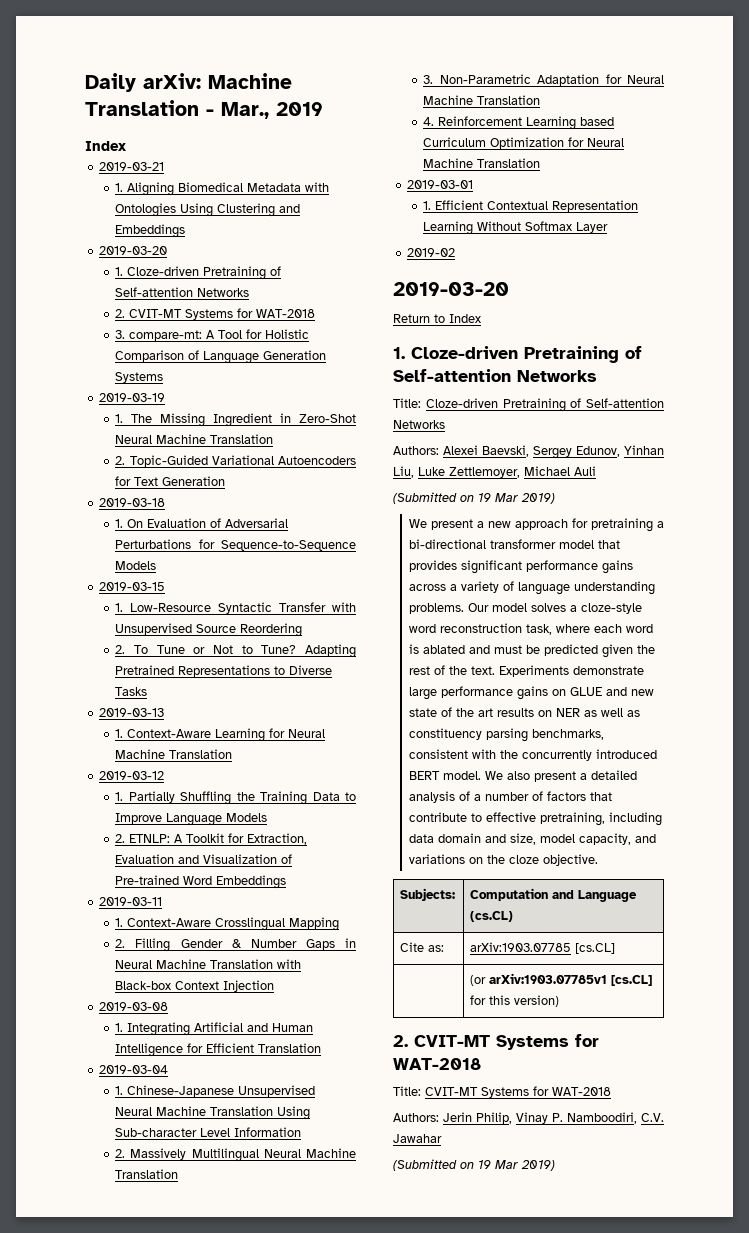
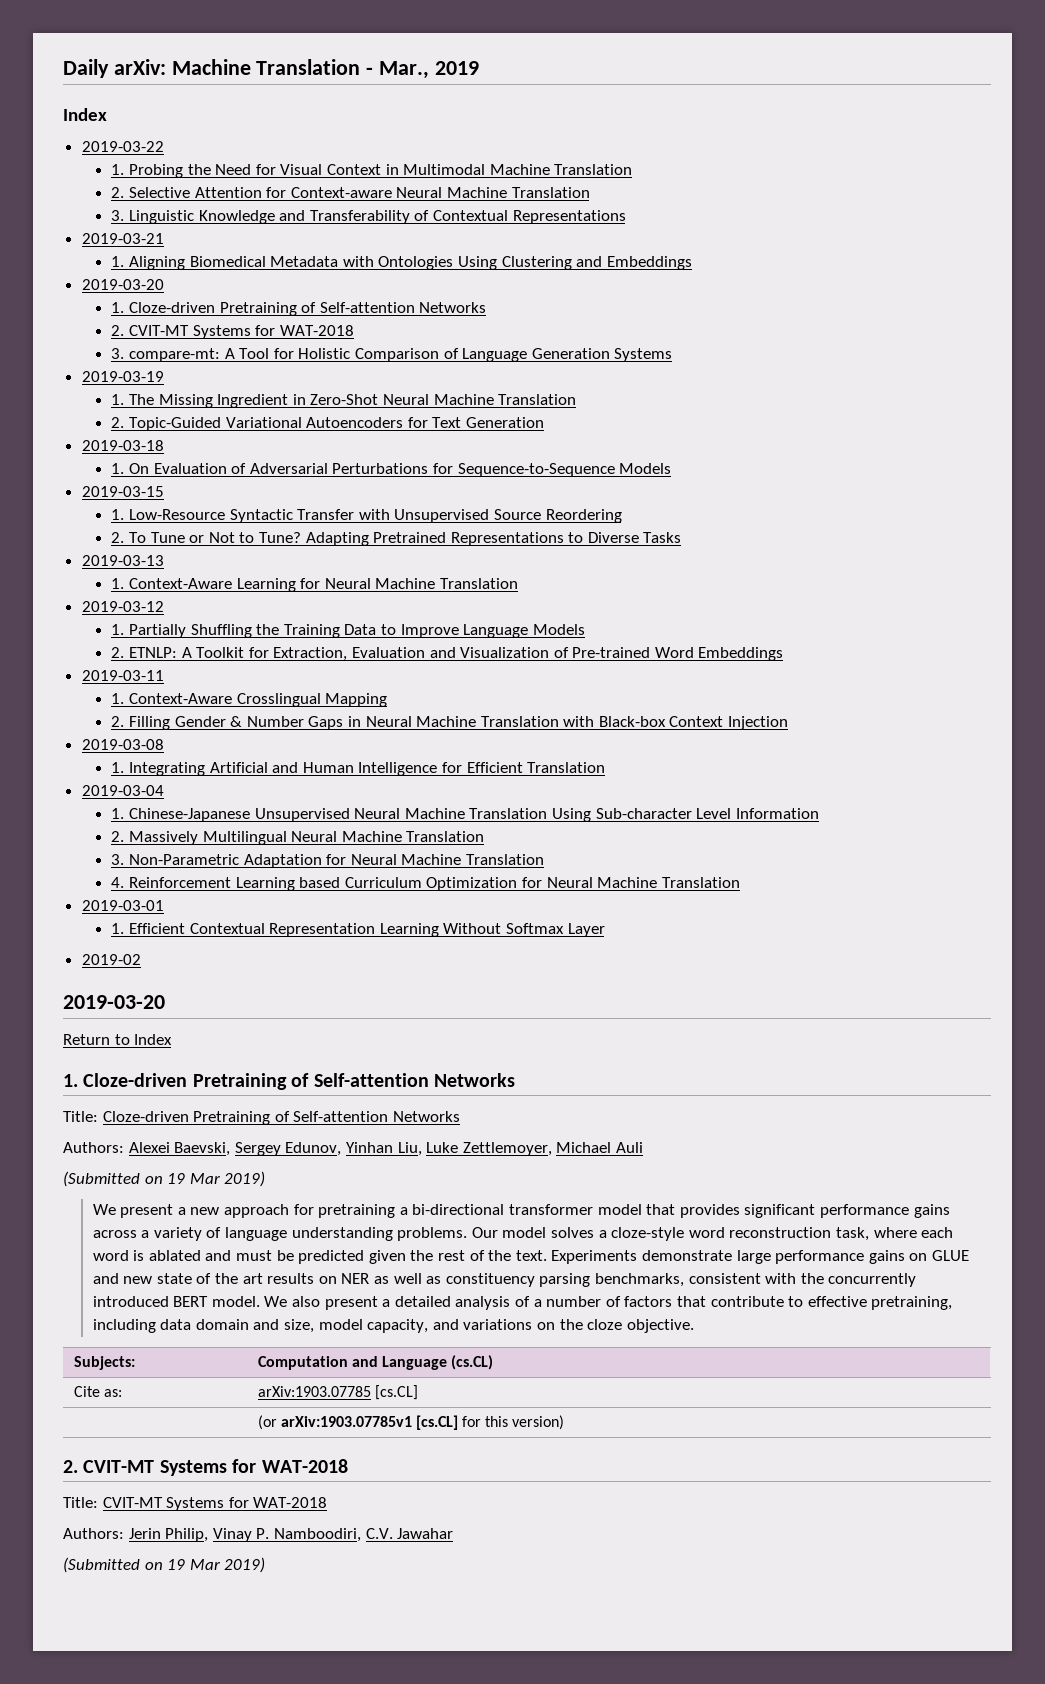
(126, 146) none -> [81,141,164,152] [111,164,633,178] [111,187,590,198] [111,210,626,224] // 2019-03-22 // 1. Probing the Need for Visual Context in Multimodal Machine Translation // 2. Selective Attention for Context-aware Neural Machine Translation // 3. Linguistic Knowledge and Transferability of Contextual Representations

